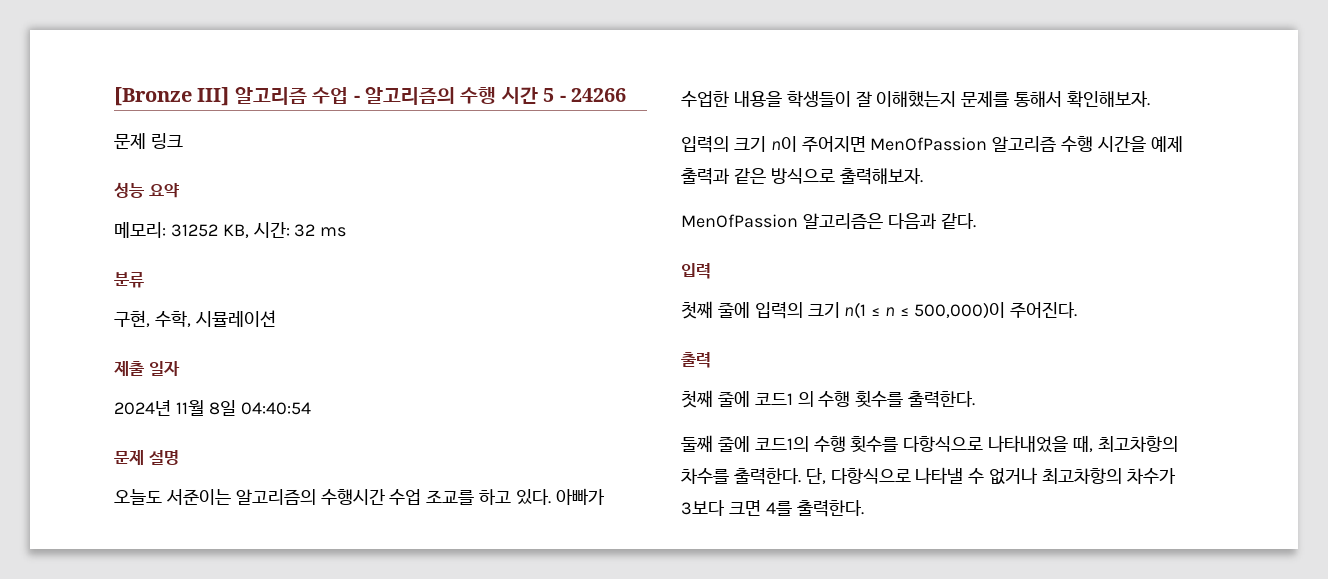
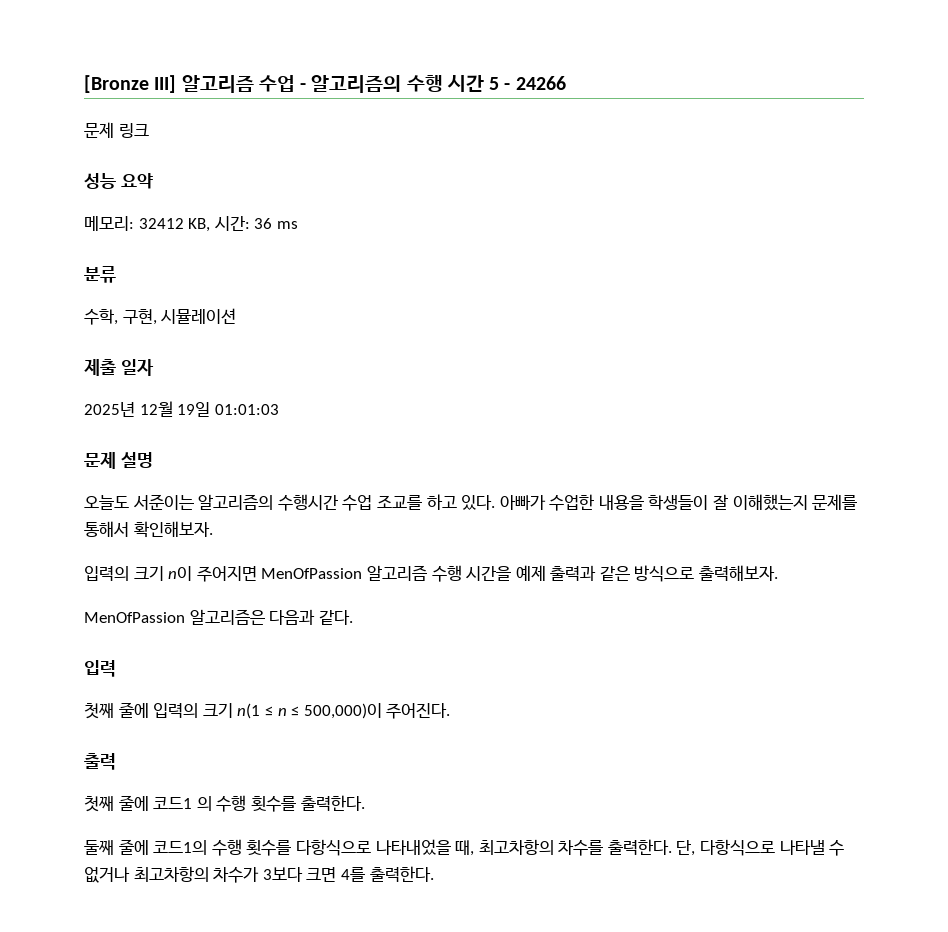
[170,224,218,237] 31252 -> [138,218,184,229] 32412
[294,224,316,237] 32 -> [254,218,273,229] 36
[114,310,191,327] 구현, 수학, -> [84,309,157,325] 수학, 구현,
[114,400,311,416] 2024년 11월 8일 04:40:54 -> [84,401,279,417] 2025년 12월 19일 01:01:03

